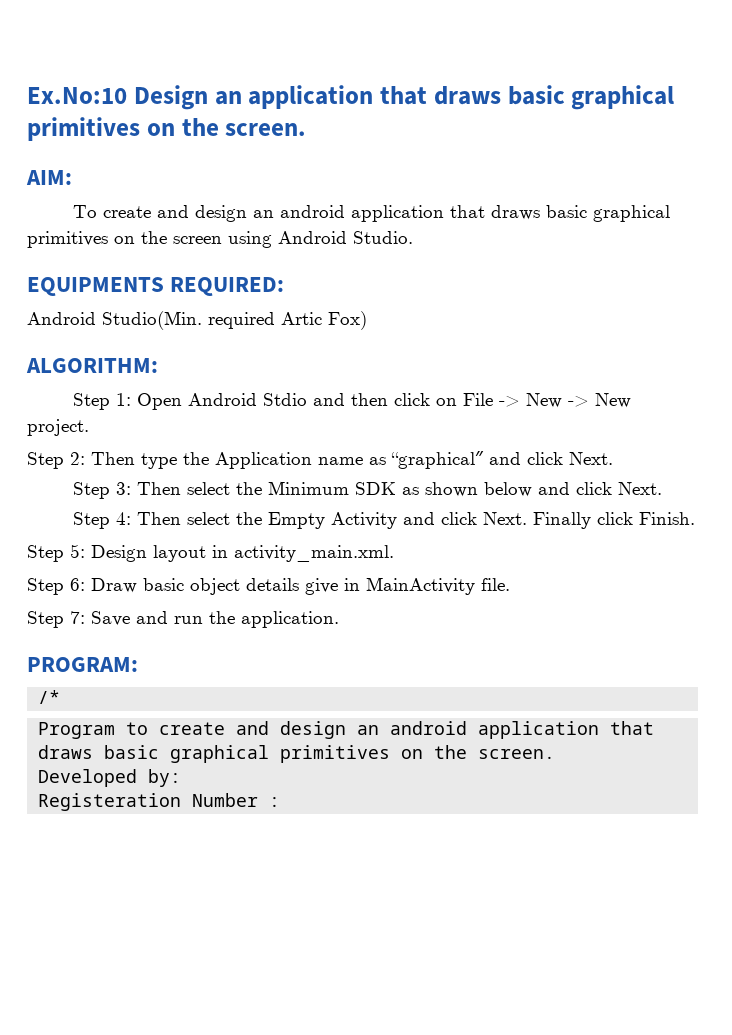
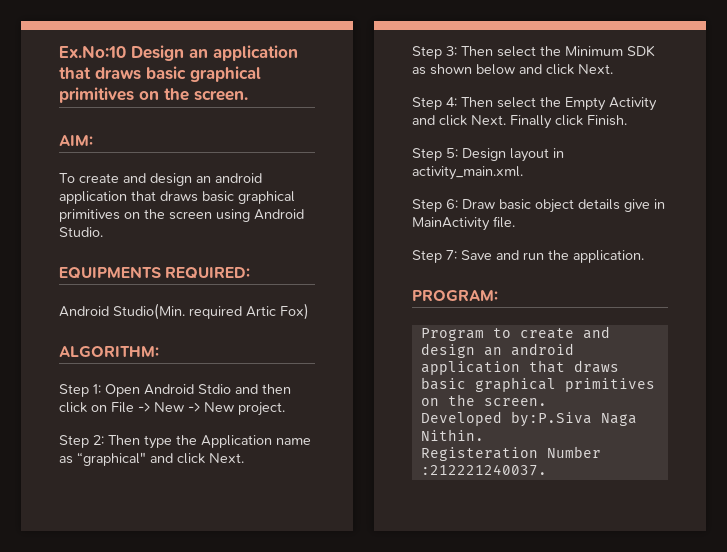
[38,690,61,704] // /* -> (498, 295) none
[148,769,182,787] by: -> [510,411,637,427] [420,429,484,441] by:P.Siva Naga Nithin.
[269,797,281,807] : -> [420,464,547,476] :212221240037.

